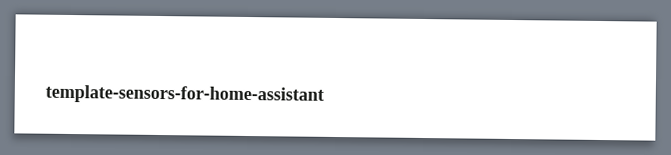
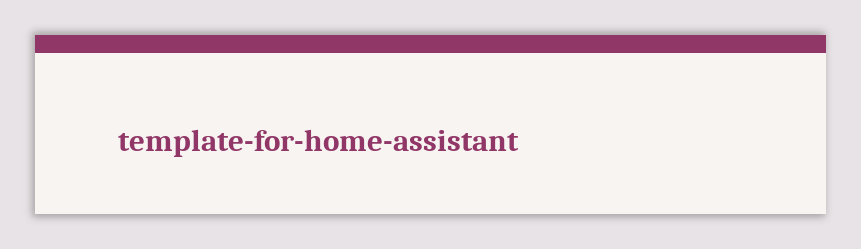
[45,84,324,105] template-sensors-for-home-assistant -> [118,129,519,157] template-for-home-assistant

